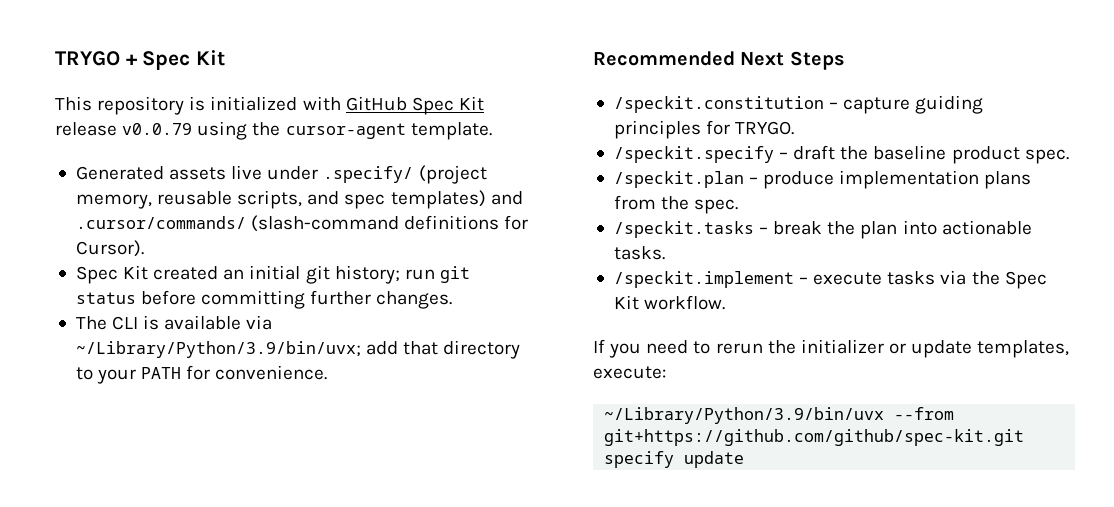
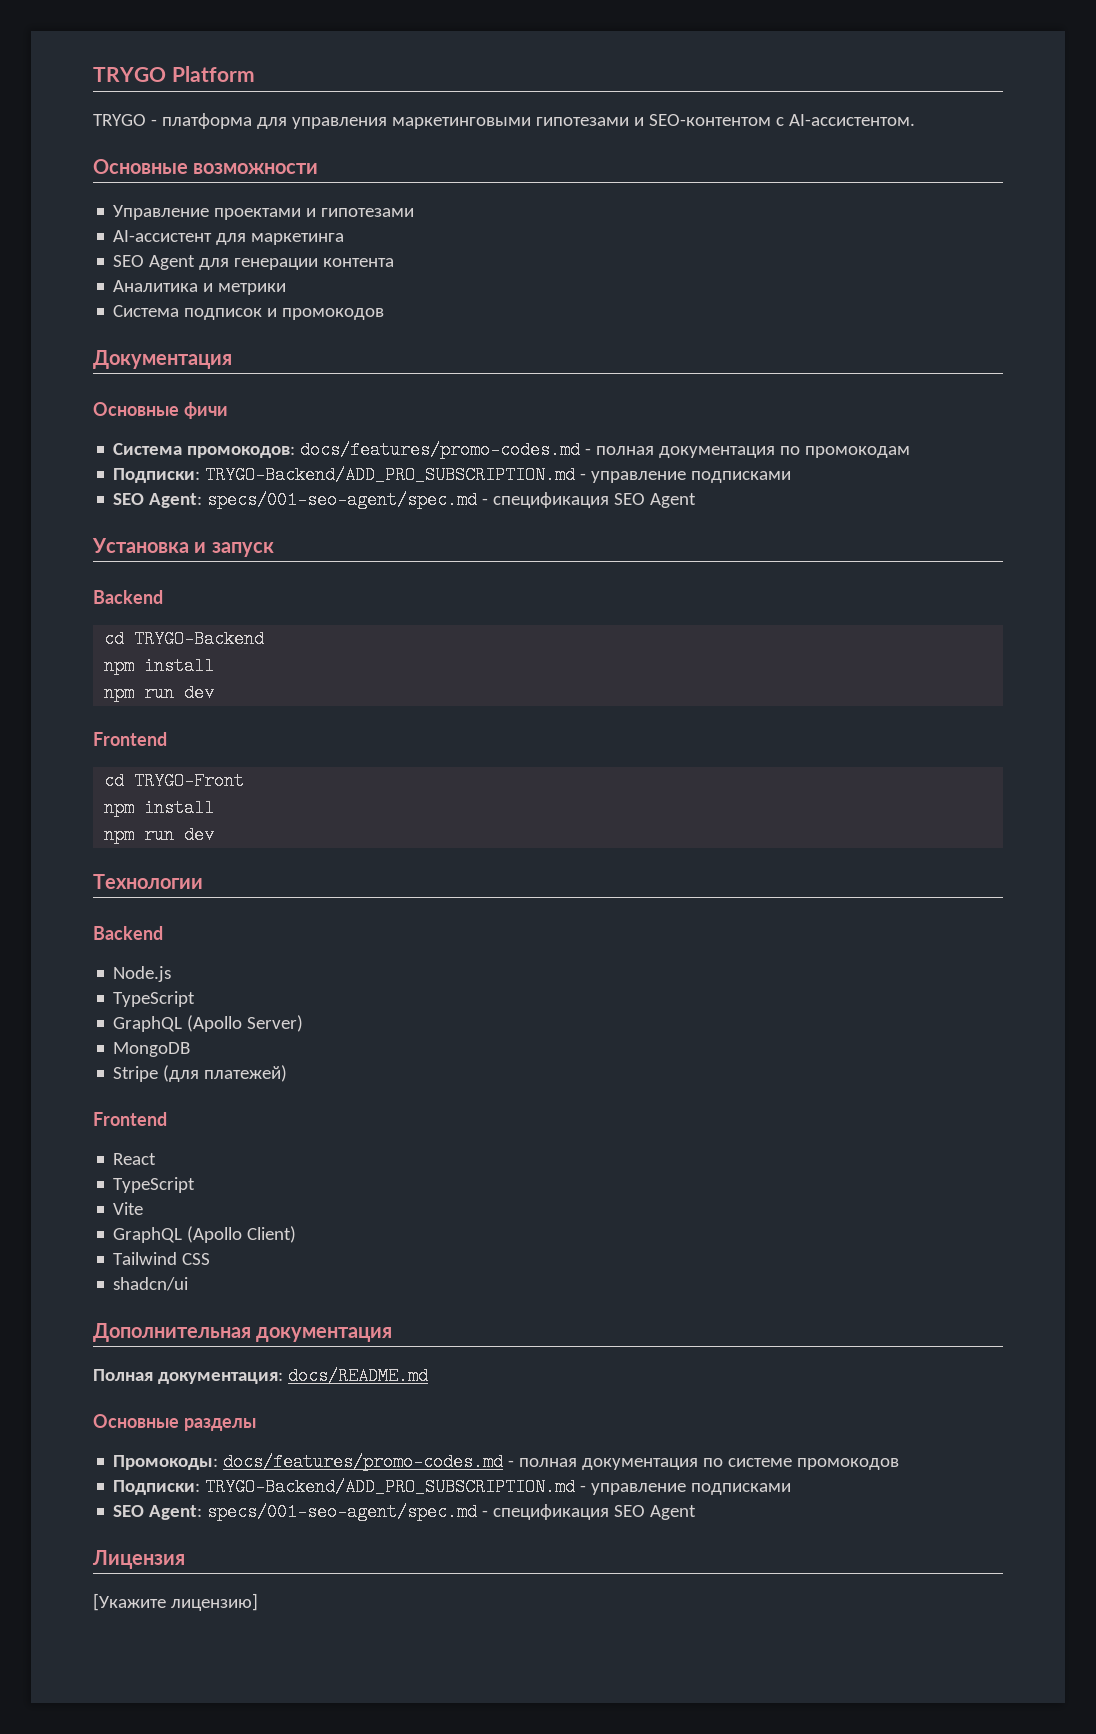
[55,50,226,70] [55,96,484,115] [55,121,492,140] [75,165,487,184] [75,190,523,209] [75,215,529,232] [75,240,144,257] [75,265,470,284] [75,290,453,309] [75,315,273,330] [75,340,521,359] [75,365,328,384] [593,51,845,70] [613,95,984,114] [613,120,795,139] [613,145,1069,164] [613,170,1032,189] [613,195,739,214] [613,220,1032,239] [613,246,665,260] [613,270,1047,289] [613,295,726,310] [593,339,1070,358] [593,366,666,379] [604,407,955,424] [604,429,1025,446] [604,451,745,468] TRYGO + Spec Kit // This repository is initialized with GitHub Spec Kit release v0.0.79 using the cursor-agent template. // Generated assets live under .specify/ (project memory, reusable scripts, and spec templates) and .cursor/commands/ (slash-command definitions for Cursor). // Spec Kit created an initial git history; run git status before committing further changes. // The CLI is available via ~/Library/Python/3.9/bin/uvx; add that directory to your PATH for convenience. // Recommended Next Steps // /speckit.constitution – capture guiding principles for TRYGO. // /speckit.specify – draft the baseline product spec. // /speckit.plan – produce implementation plans from the spec. // /speckit.tasks – break the plan into actionable tasks. // /speckit.implement – execute tasks via the Spec Kit workflow. // If you need to rerun the initializer or update templates, execute: // ~/Library/Python/3.9/bin/uvx --from git+https://github.com/github/spec-kit.git specify update -> [93,66,255,82] [93,113,915,129] [93,159,319,174] [113,205,415,220] [113,230,345,245] [113,255,395,270] [113,280,287,295] [113,305,385,320] [93,350,232,369] [93,402,228,419] [113,441,911,459] [113,466,792,484] [113,491,697,509] [92,538,274,557] [93,590,163,604] [104,630,265,648] [104,657,215,675] [104,684,215,702] [93,732,167,746] [104,772,245,790] [104,799,215,817] [104,826,215,844] [93,874,203,889] [93,926,163,940] [113,966,172,982] [113,991,196,1007] [113,1015,304,1032] [113,1042,191,1057] [113,1065,288,1082] [93,1112,167,1126] [113,1153,157,1165] [113,1177,196,1193] [113,1202,144,1215] [113,1226,297,1243] [113,1252,211,1265] [113,1277,189,1291] [93,1323,393,1342] [93,1367,428,1385] [93,1414,256,1431] [113,1453,900,1471] [113,1478,792,1496] [113,1503,697,1521] [92,1550,185,1569] [93,1593,258,1611] TRYGO Platform // TRYGO - платформа для управления маркетинговыми гипотезами и SEO-контентом с AI-ассистентом. // Основные возможности // Управление проектами и гипотезами // AI-ассистент для маркетинга // SEO Agent для генерации контента // Аналитика и метрики // Система подписок и промокодов // Документация // Основные фичи // Система промокодов: docs/features/promo-codes.md - полная документация по промокодам // Подписки: TRYGO-Backend/ADD_PRO_SUBSCRIPTION.md - управление подписками // SEO Agent: specs/001-seo-agent/spec.md - спецификация SEO Agent // Установка и запуск // Backend // cd TRYGO-Backend // npm install // npm run dev // Frontend // cd TRYGO-Front // npm install // npm run dev // Технологии // Backend // Node.js // TypeScript // GraphQL (Apollo Server) // MongoDB // Stripe (для платежей) // Frontend // React // TypeScript // Vite // GraphQL (Apollo Client) // Tailwind CSS // shadcn/ui // Дополнительная документация // Полная документация: docs/README.md // Основные разделы // Промокоды: docs/features/promo-codes.md - полная документация по системе промокодов // Подписки: TRYGO-Backend/ADD_PRO_SUBSCRIPTION.md - управление подписками // SEO Agent: specs/001-seo-agent/spec.md - спецификация SEO Agent // Лицензия // [Укажите лицензию]

